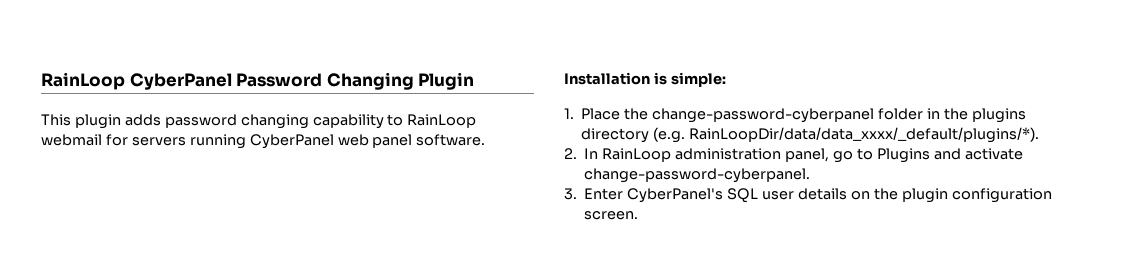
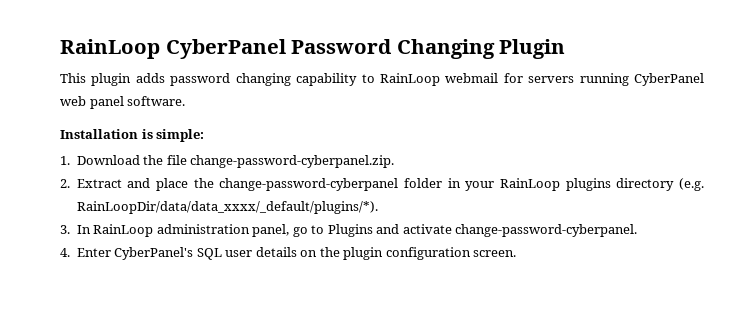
[581,108,621,120] Place -> [76,155,395,168] [60,178,188,191] Download the file change-password-cyberpanel.zip. // 2. Extract and place
[943,108,968,120] the -> [465,178,560,191] your RainLoop
[564,148,577,159] 2. -> [60,225,70,234] 3.
[564,188,577,200] 3. -> [60,248,70,257] 4.

